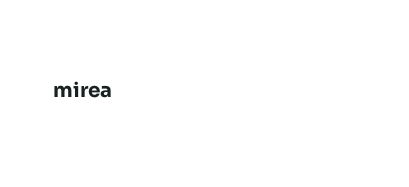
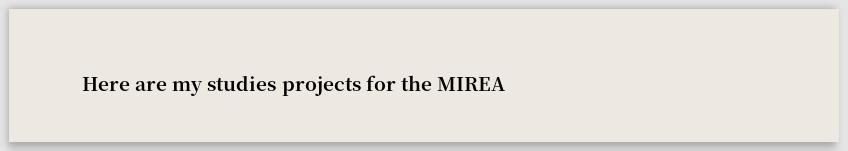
[53,81,112,98] mirea -> [82,75,505,96] Here are my studies projects for the MIREA

